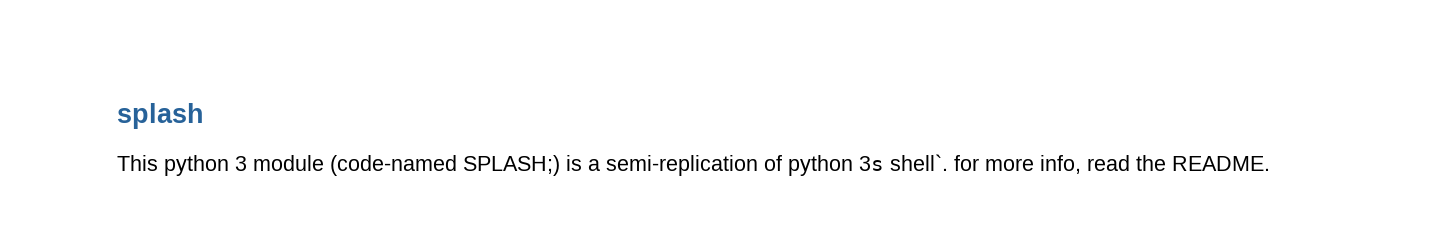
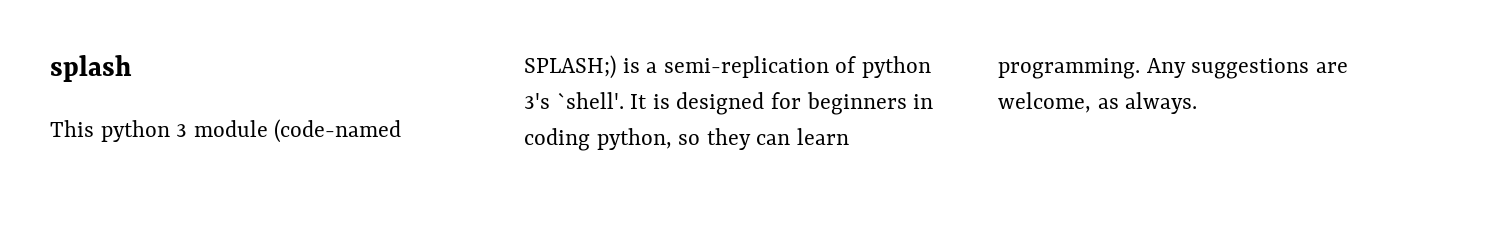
[859,154,1270,174] 3s shell`. for more info, read the README. -> [524,92,934,115] [524,128,850,151] [998,58,1348,79] [998,92,1198,114] 3's `shell'. It is designed for beginners in coding python, so they can learn programming. Any suggestions are welcome, as always.

